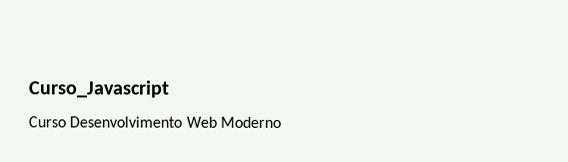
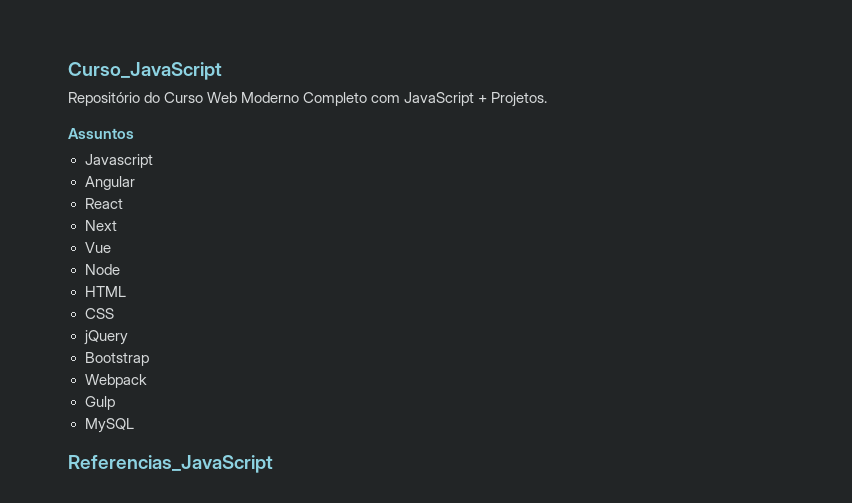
[28,80,170,98] [28,116,281,128] Curso_Javascript // Curso Desenvolvimento Web Moderno -> [68,62,222,80] [68,92,548,107] [68,128,134,139] [84,154,153,168] [84,176,135,190] [84,198,123,209] [84,220,117,231] [84,242,111,253] [84,264,120,275] [84,286,126,297] [84,308,114,319] [83,330,128,345] [84,352,149,366] [84,374,147,388] [84,396,115,410] [84,418,134,433] [68,455,273,473] Curso_JavaScript // Repositório do Curso Web Moderno Completo com JavaScript + Projetos. // Assuntos // Javascript // Angular // React // Next // Vue // Node // HTML // CSS // jQuery // Bootstrap // Webpack // Gulp // MySQL // Referencias_JavaScript

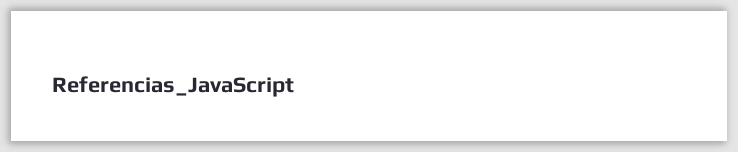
[68,62,222,80] [68,92,548,107] [68,128,134,139] [84,154,153,168] [84,176,135,190] [84,198,123,209] [84,220,117,231] [84,242,111,253] [84,264,120,275] [84,286,126,297] [84,308,114,319] [83,330,128,345] [84,352,149,366] [84,374,147,388] [84,396,115,410] [84,418,134,433] Curso_JavaScript // Repositório do Curso Web Moderno Completo com JavaScript + Projetos. // Assuntos // Javascript // Angular // React // Next // Vue // Node // HTML // CSS // jQuery // Bootstrap // Webpack // Gulp // MySQL // -> (52, 86) none

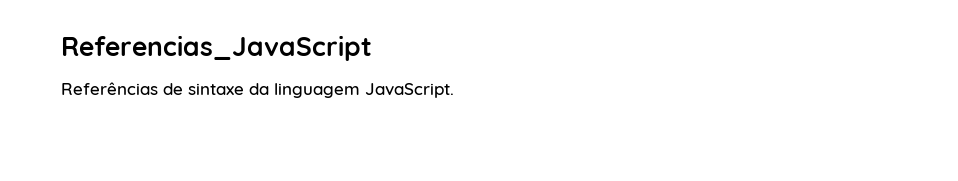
(294, 86) none -> [61,82,454,98] // Referências de sintaxe da linguagem JavaScript.

